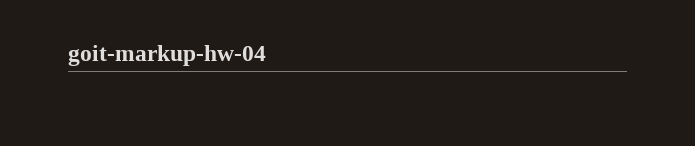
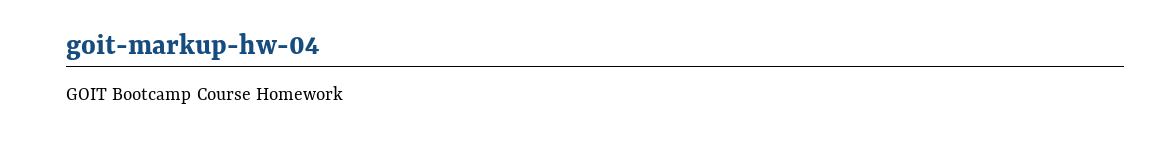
(266, 55) none -> [66,86,343,104] // GOIT Bootcamp Course Homework

